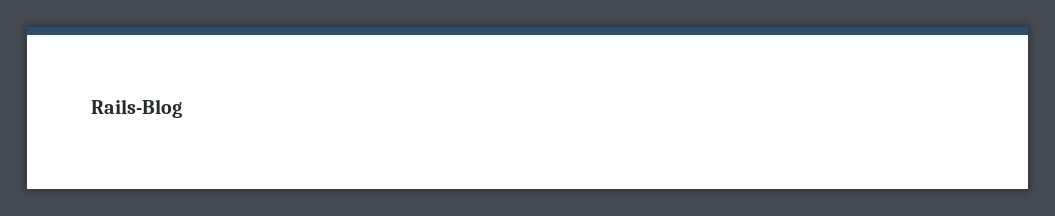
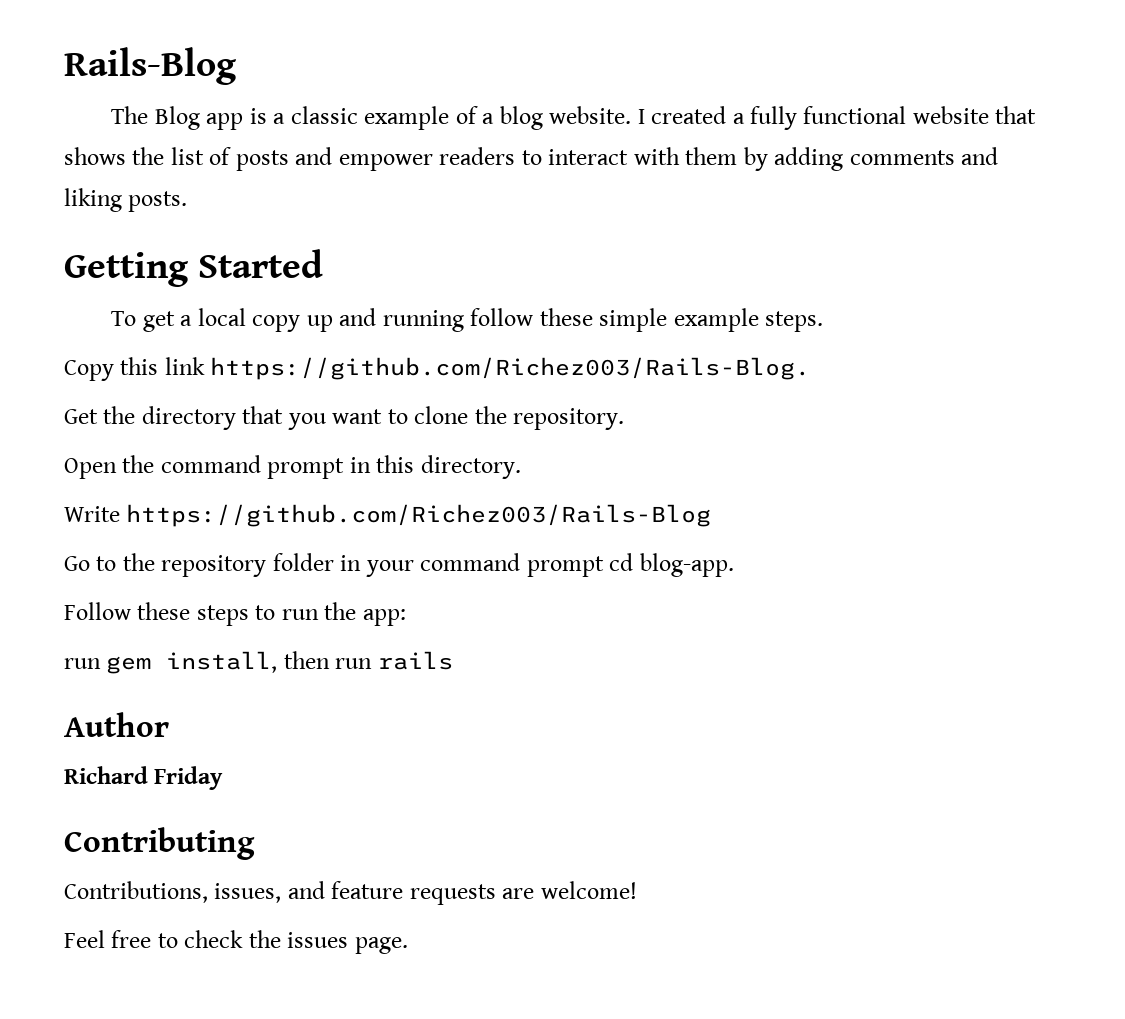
(182, 108) none -> [111,106,1037,130] [64,147,999,171] [64,188,188,212] [64,249,324,287] [111,308,824,332] [64,357,811,381] [64,406,625,430] [64,455,521,479] [64,504,712,527] [64,553,734,577] [64,602,406,626] [64,651,453,674] [64,712,169,737] [64,766,224,790] [64,827,255,860] [64,881,637,905] [64,930,408,954] // The Blog app is a classic example of a blog website. I created a fully functional website that shows the list of posts and empower readers to interact with them by adding comments and liking posts. // Getting Started // To get a local copy up and running follow these simple example steps. // Copy this link https://github.com/Richez003/Rails-Blog. // Get the directory that you want to clone the repository. // Open the command prompt in this directory. // Write https://github.com/Richez003/Rails-Blog // Go to the repository folder in your command prompt cd blog-app. // Follow these steps to run the app: // run gem install, then run rails // Author // Richard Friday // Contributing // Contributions, issues, and feature requests are welcome! // Feel free to check the issues page.

